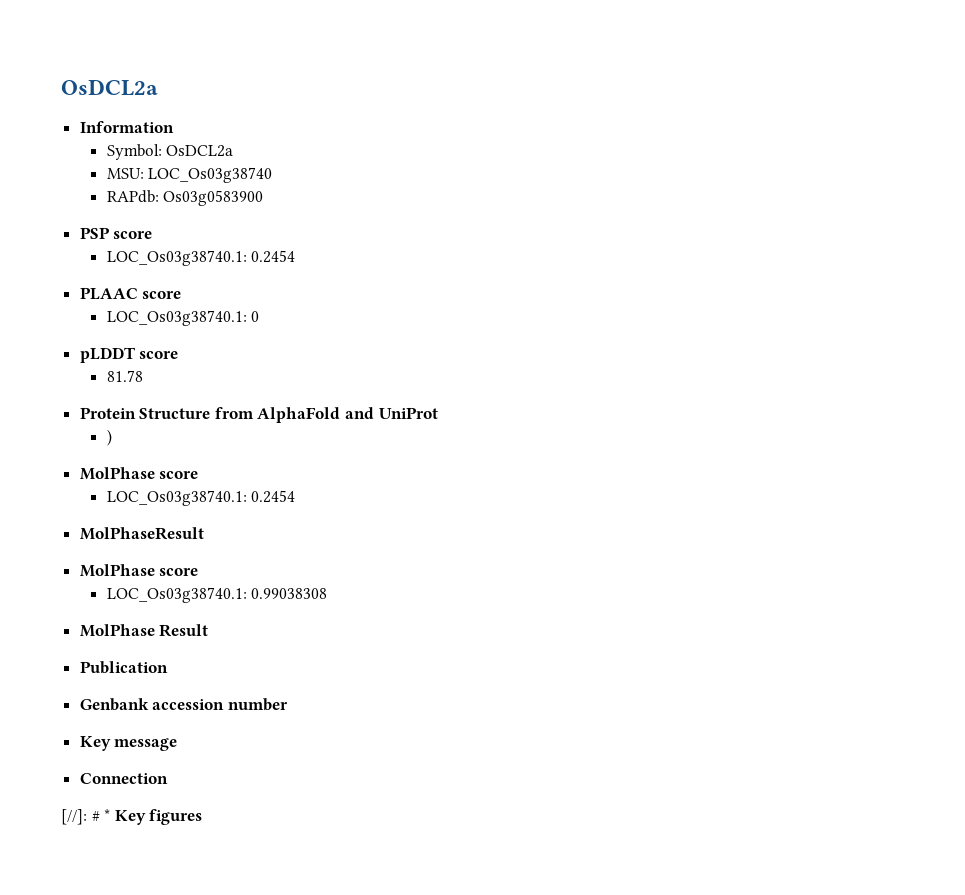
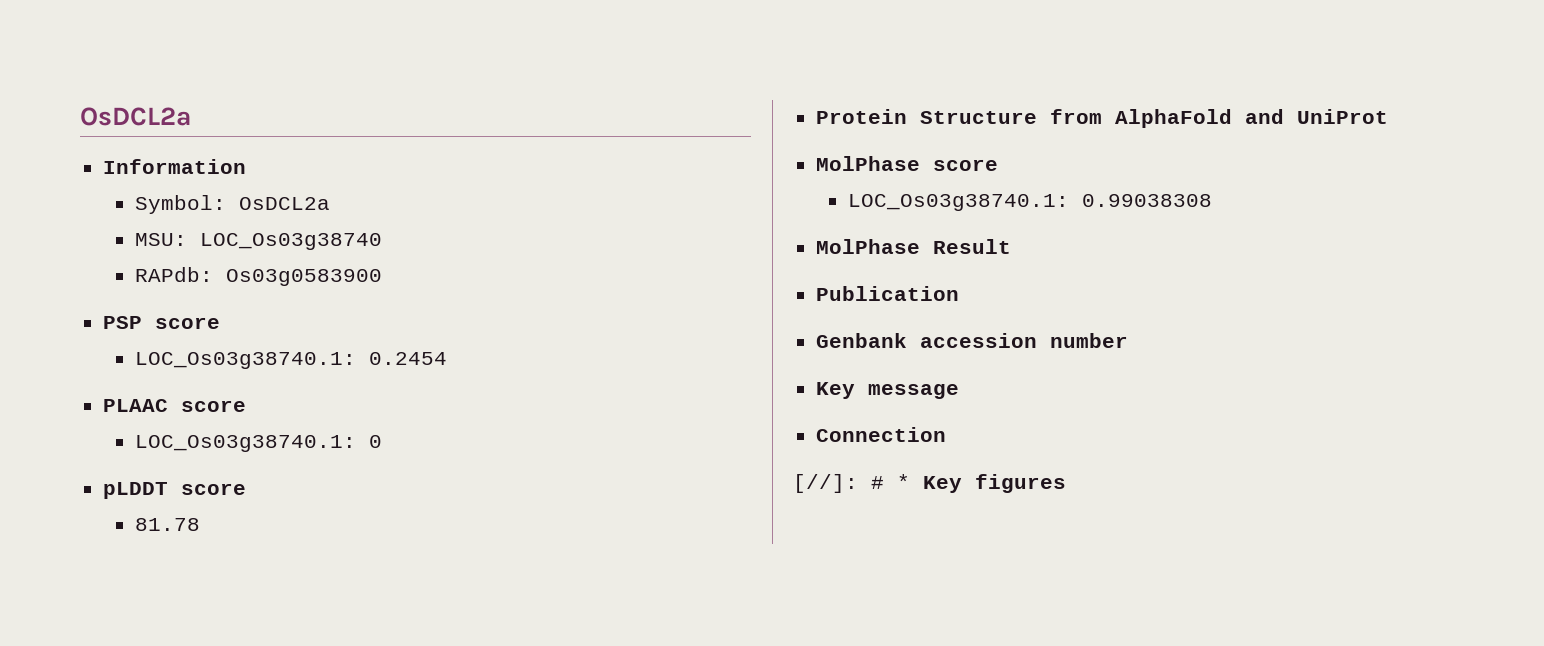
[106,429,112,446] [79,467,199,480] [106,490,296,506] [79,527,204,540] // ) // MolPhase score // LOC_Os03g38740.1: 0.2454 // MolPhaseResult -> (1389, 116) none

